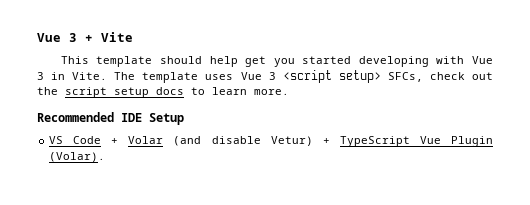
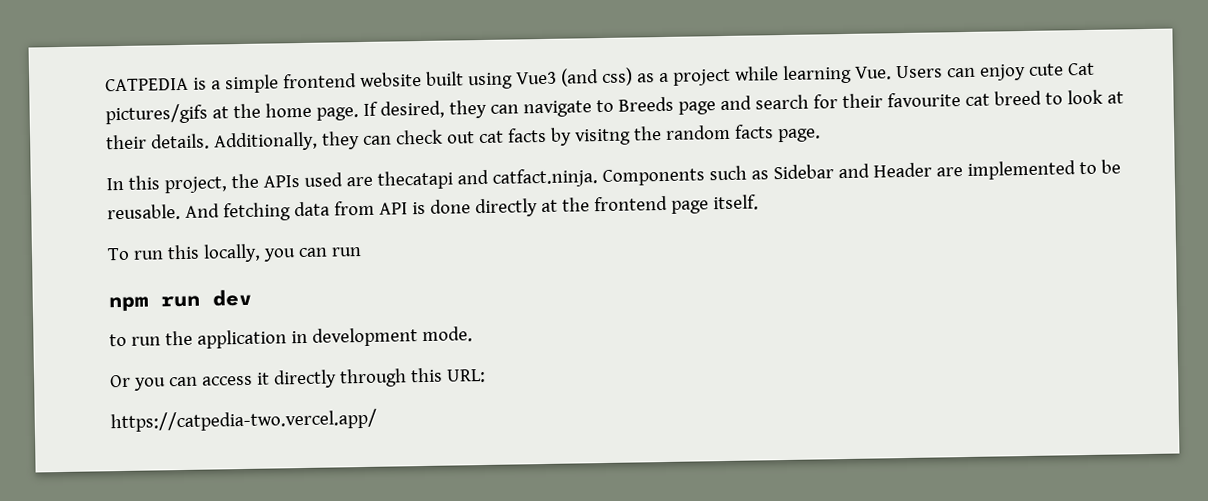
[37,32,133,42] [60,56,493,67] [37,70,493,83] [37,87,289,98] [37,112,184,125] [49,136,493,147] [49,152,106,162] Vue 3 + Vite // This template should help get you started developing with Vue 3 in Vite. The template uses Vue 3 <script setup> SFCs, check out the script setup docs to learn more. // Recommended IDE Setup // VS Code + Volar (and disable Vetur) + TypeScript Vue Plugin (Volar). -> [105,62,1095,94] [105,89,1124,125] [106,124,821,152] [106,159,1121,194] [107,194,759,222] [107,243,362,263] [108,288,252,312] [109,326,473,349] [109,367,486,391] [110,408,377,433] CATPEDIA is a simple frontend website built using Vue3 (and css) as a project while learning Vue. Users can enjoy cute Cat pictures/gifs at the home page. If desired, they can navigate to Breeds page and search for their favourite cat breed to look at their details. Additionally, they can check out cat facts by visitng the random facts page. // In this project, the APIs used are thecatapi and catfact.ninja. Components such as Sidebar and Header are implemented to be reusable. And fetching data from API is done directly at the frontend page itself. // To run this locally, you can run // npm run dev // to run the application in development mode. // Or you can access it directly through this URL: // https://catpedia-two.vercel.app/

